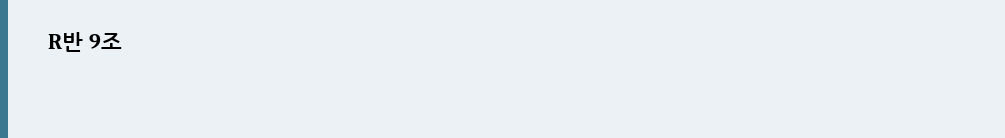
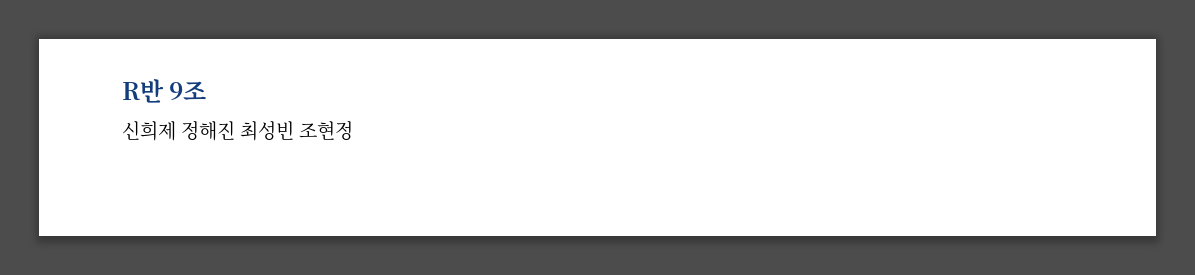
(122, 41) none -> [122,121,354,141] // 신희제 정해진 최성빈 조현정

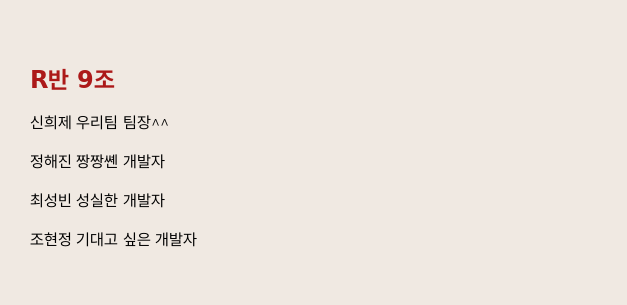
[181,121,354,141] 정해진 최성빈 조현정 -> [76,115,169,130] [30,154,165,169] [30,193,165,208] [30,232,197,247] 우리팀 팀장^^ // 정해진 짱짱쏀 개발자 // 최성빈 성실한 개발자 // 조현정 기대고 싶은 개발자

